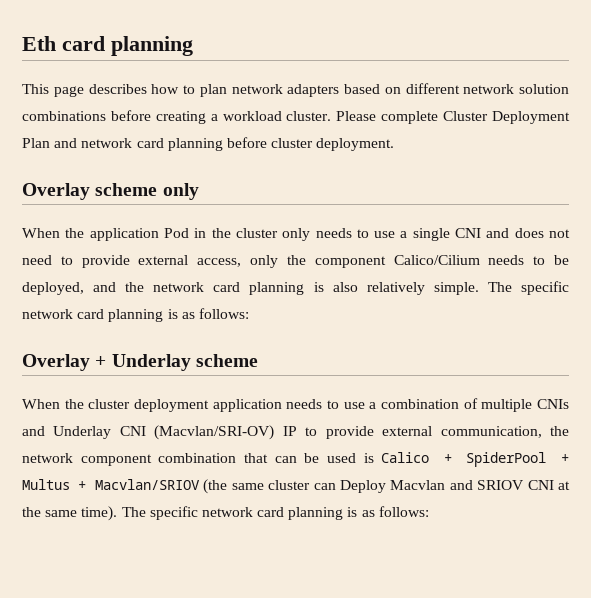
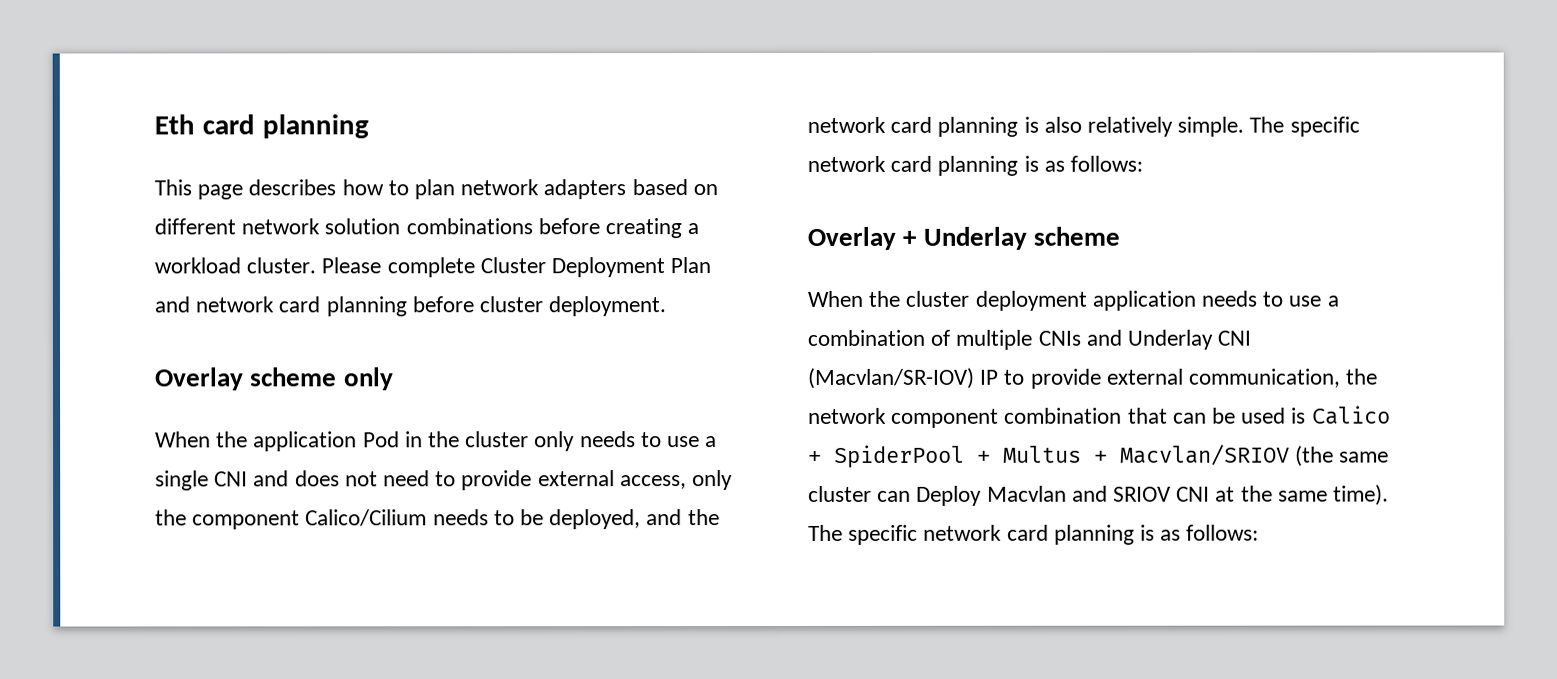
[154,425,275,440] (Macvlan/SRI-OV) -> [808,367,975,389] (Macvlan/SR-IOV)

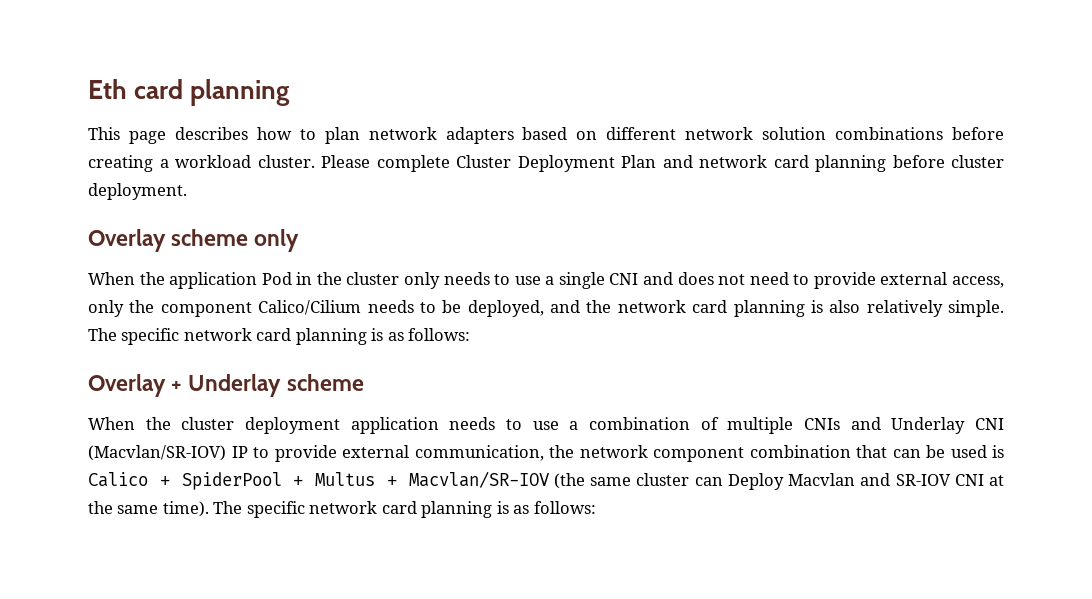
[1120,444,1290,466] Macvlan/SRIOV -> [408,471,550,488] Macvlan/SR-IOV
[1113,486,1172,502] SRIOV -> [895,474,951,486] SR-IOV

